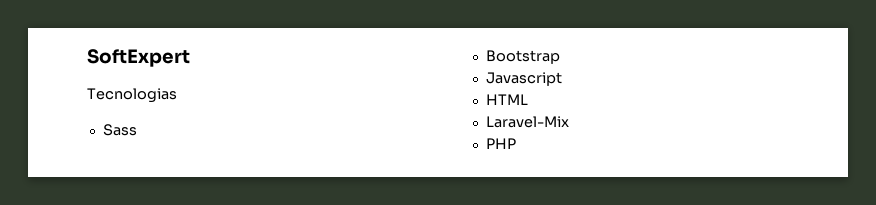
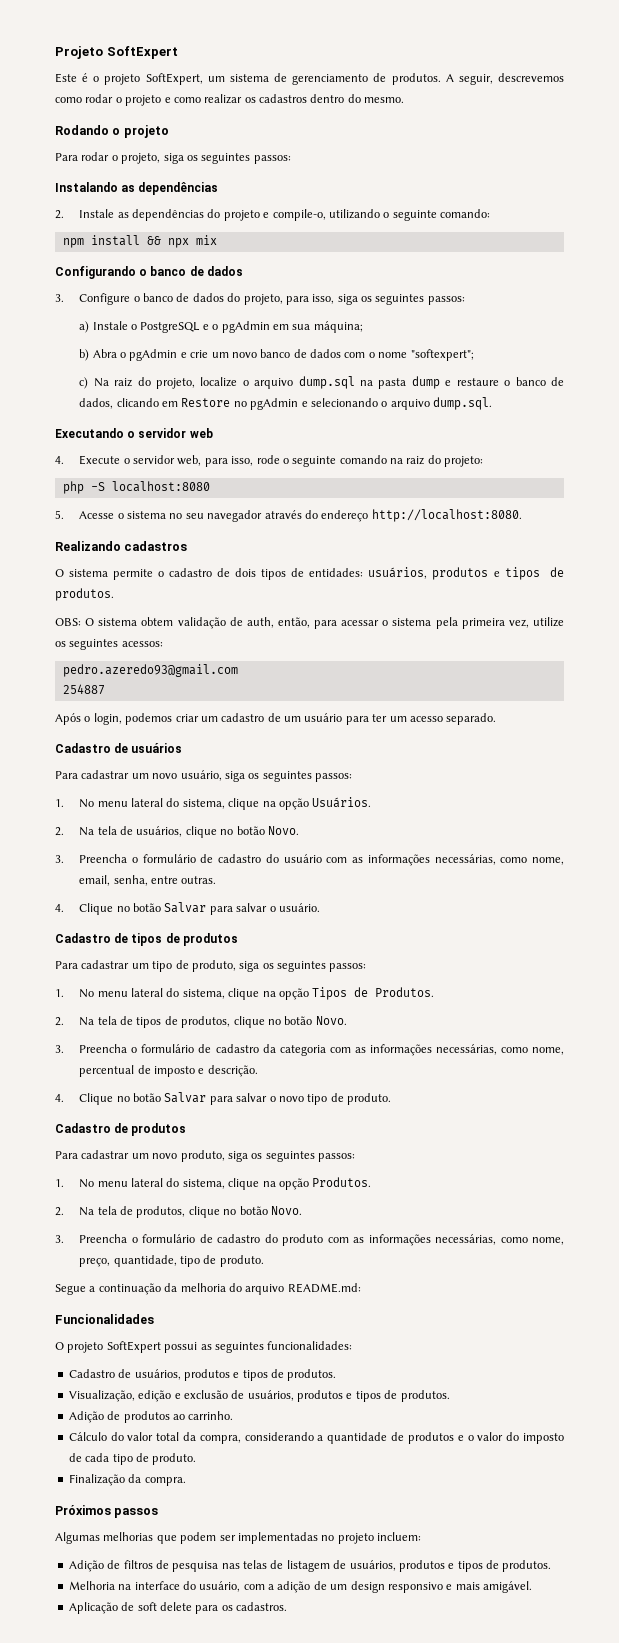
(87, 58) none -> [55,46,103,59] Projeto
[87,88,177,103] [102,124,137,136] [485,50,560,64] [485,72,562,86] [485,94,528,105] [485,116,569,128] [485,138,516,149] Tecnologias // Sass // Bootstrap // Javascript // HTML // Laravel-Mix // PHP -> [55,73,564,85] [55,94,405,106] [55,125,169,138] [55,152,291,164] [55,182,219,195] [55,209,491,221] [62,235,217,248] [55,266,243,279] [55,293,465,305] [79,321,363,333] [79,349,474,361] [79,376,565,389] [79,397,493,410] [55,428,213,438] [55,455,484,467] [62,481,210,494] [55,509,522,522] [55,541,188,551] [55,567,564,580] [55,588,114,601] [55,617,564,629] [55,639,163,650] [62,664,238,677] [62,684,105,695] [55,713,497,725] [55,743,183,753] [55,770,352,782] [55,797,372,810] [55,826,299,838] [55,854,564,866] [79,875,217,886] [55,902,320,915] [55,933,238,946] [55,960,367,972] [55,987,435,1000] [55,1016,347,1028] [55,1044,565,1056] [79,1065,258,1077] [55,1092,392,1105] [55,1123,187,1136] [55,1150,355,1162] [55,1177,372,1190] [55,1206,302,1218] [55,1234,564,1246] [79,1255,264,1267] [55,1283,361,1295] [55,1314,154,1324] [55,1341,353,1353] [68,1369,337,1381] [68,1390,450,1402] [68,1411,234,1423] [68,1432,564,1444] [68,1453,197,1465] [68,1474,186,1486] [55,1505,159,1518] [55,1532,421,1544] [68,1560,552,1572] [68,1581,532,1593] [68,1602,287,1614] Este é o projeto SoftExpert, um sistema de gerenciamento de produtos. A seguir, descrevemos como rodar o projeto e como realizar os cadastros dentro do mesmo. // Rodando o projeto // Para rodar o projeto, siga os seguintes passos: // Instalando as dependências // 2. Instale as dependências do projeto e compile-o, utilizando o seguinte comando: // npm install && npx mix // Configurando o banco de dados // 3. Configure o banco de dados do projeto, para isso, siga os seguintes passos: // a) Instale o PostgreSQL e o pgAdmin em sua máquina; // b) Abra o pgAdmin e crie um novo banco de dados com o nome "softexpert"; // c) Na raiz do projeto, localize o arquivo dump.sql na pasta dump e restaure o banco de dados, clicando em Restore no pgAdmin e selecionando o arquivo dump.sql. // Executando o servidor web // 4. Execute o servidor web, para isso, rode o seguinte comando na raiz do projeto: // php -S localhost:8080 // 5. Acesse o sistema no seu navegador através do endereço http://localhost:8080. // Realizando cadastros // O sistema permite o cadastro de dois tipos de entidades: usuários, produtos e tipos de produtos. // OBS: O sistema obtem validação de auth, então, para acessar o sistema pela primeira vez, utilize os seguintes acessos: // pedro.azeredo93@gmail.com // 254887 // Após o login, podemos criar um cadastro de um usuário para ter um acesso separado. // Cadastro de usuários // Para cadastrar um novo usuário, siga os seguintes passos: // 1. No menu lateral do sistema, clique na opção Usuários. // 2. Na tela de usuários, clique no botão Novo. // 3. Preencha o formulário de cadastro do usuário com as informações necessárias, como nome, email, senha, entre outras. // 4. Clique no botão Salvar para salvar o usuário. // Cadastro de tipos de produtos // Para cadastrar um tipo de produto, siga os seguintes passos: // 1. No menu lateral do sistema, clique na opção Tipos de Produtos. // 2. Na tela de tipos de produtos, clique no botão Novo. // 3. Preencha o formulário de cadastro da categoria com as informações necessárias, como nome, percentual de imposto e descrição. // 4. Clique no botão Salvar para salvar o novo tipo de produto. // Cadastro de produtos // Para cadastrar um novo produto, siga os seguintes passos: // 1. No menu lateral do sistema, clique na opção Produtos. // 2. Na tela de produtos, clique no botão Novo. // 3. Preencha o formulário de cadastro do produto com as informações necessárias, como nome, preço, quantidade, tipo de produto. // Segue a continuação da melhoria do arquivo README.md: // Funcionalidades // O projeto SoftExpert possui as seguintes funcionalidades: // Cadastro de usuários, produtos e tipos de produtos. // Visualização, edição e exclusão de usuários, produtos e tipos de produtos. // Adição de produtos ao carrinho. // Cálculo do valor total da compra, considerando a quantidade de produtos e o valor do imposto de cada tipo de produto. // Finalização da compra. // Próximos passos // Algumas melhorias que podem ser implementadas no projeto incluem: // Adição de filtros de pesquisa nas telas de listagem de usuários, produtos e tipos de produtos. // Melhoria na interface do usuário, com a adição de um design responsivo e mais amigável. // Aplicação de soft delete para os cadastros.

